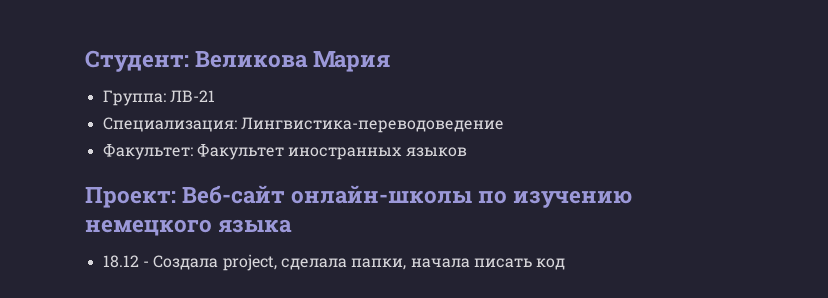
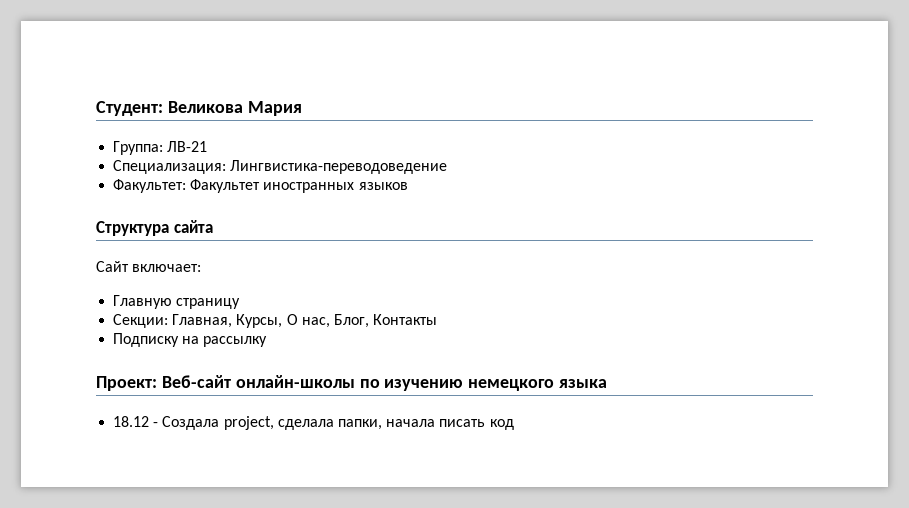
(467, 152) none -> [96,220,213,236] [96,261,202,272] [113,295,241,309] [113,314,438,328] [113,333,268,347] // Структура сайта // Сайт включает: // Главную страницу // Секции: Главная, Курсы, О нас, Блог, Контакты // Подписку на рассылку

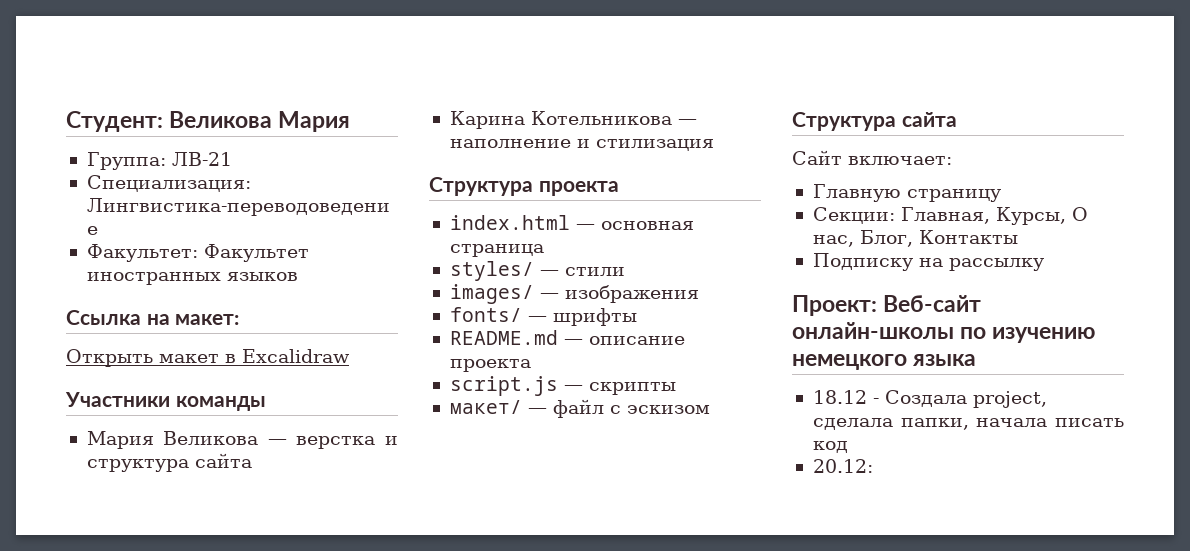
(408, 186) none -> [66,310,240,325] [66,349,350,367] [65,392,266,411] [86,431,398,449] [86,453,252,472] [449,111,697,129] [449,139,714,151] [429,177,619,196] [449,215,694,230] [449,244,544,257] [449,261,625,281] [449,284,699,304] [449,307,637,326] [449,330,685,345] [449,359,531,372] [449,376,676,396] [449,399,710,418] // Ссылка на макет: // Открыть макет в Excalidraw // Участники команды // Мария Великова — верстка и структура сайта // Карина Котельникова — наполнение и стилизация // Структура проекта // index.html — основная страница // styles/ — стили // images/ — изображения // fonts/ — шрифты // README.md — описание проекта // script.js — скрипты // макет/ — файл с эскизом
(514, 424) none -> [812,459,873,473] // 20.12:

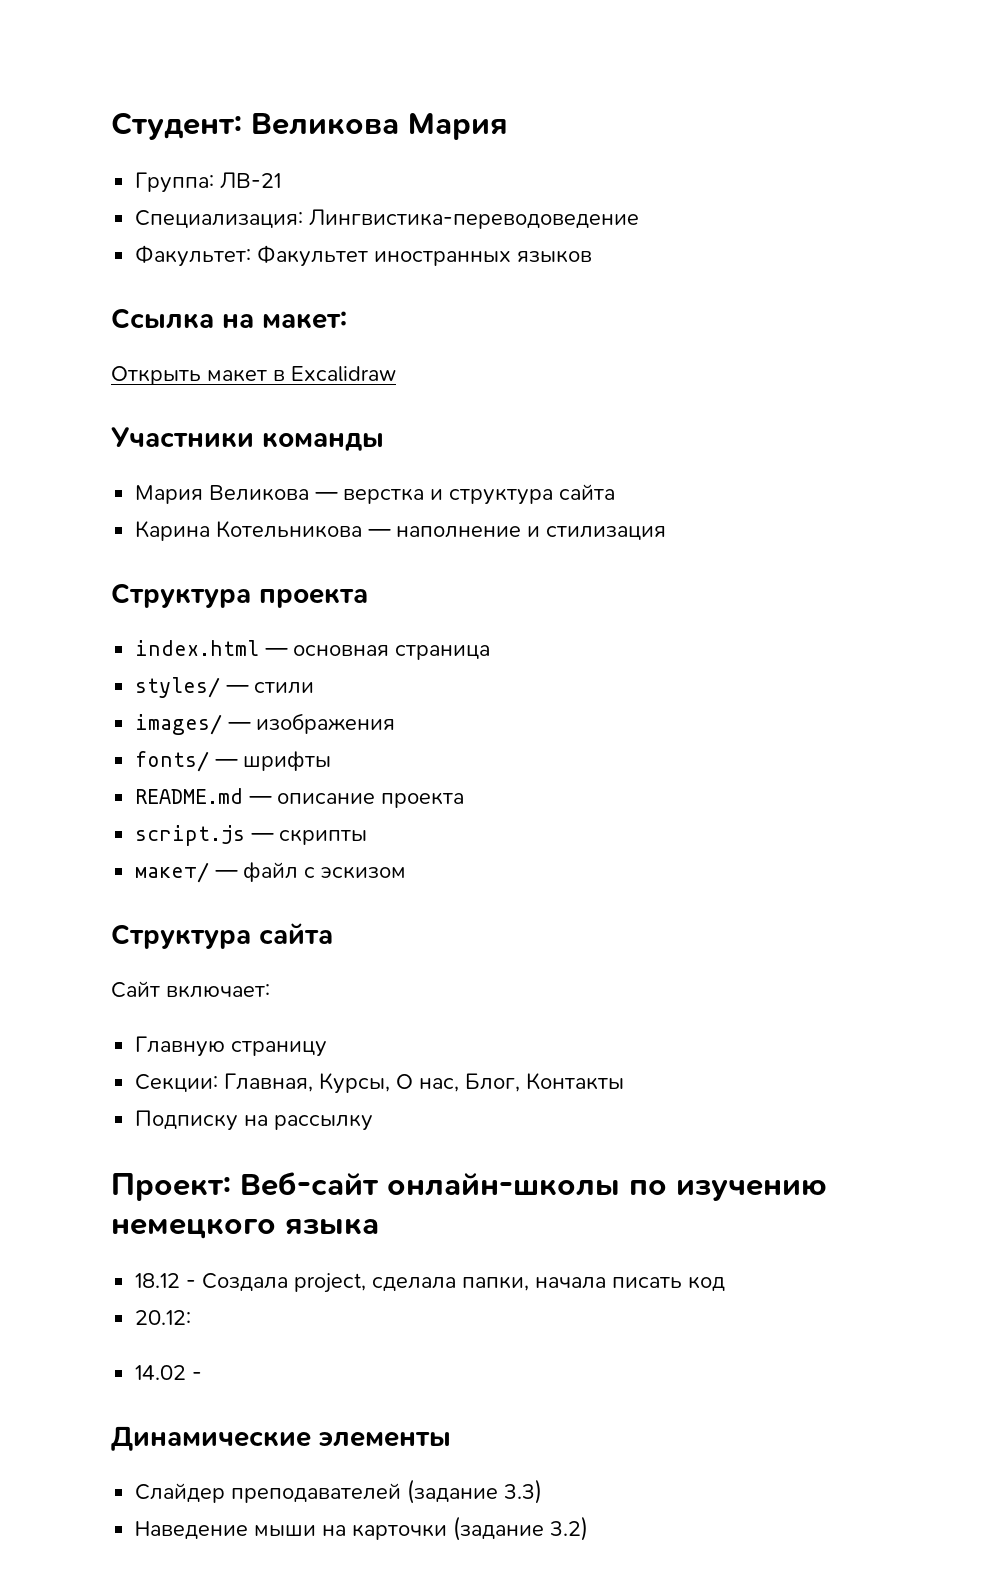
(873, 466) none -> [135,1365,203,1380] [111,1426,451,1451] [135,1479,543,1504] [135,1516,589,1541] // 14.02 - // Динамические элементы // Слайдер преподавателей (задание 3.3) // Наведение мыши на карточки (задание 3.2)

